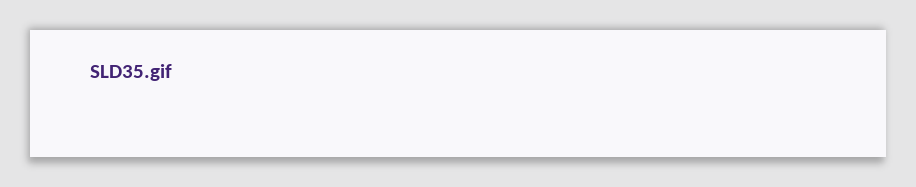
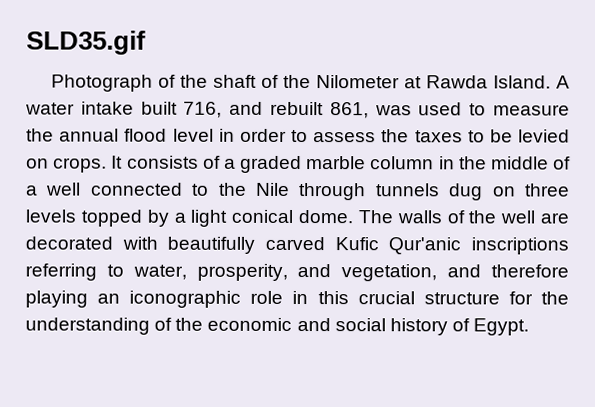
(172, 72) none -> [50,74,570,92] [25,101,570,119] [26,128,570,143] [26,155,572,174] [26,182,570,201] [25,209,569,227] [25,236,570,255] [25,263,570,282] [25,290,569,308] [25,317,530,336] // Photograph of the shaft of the Nilometer at Rawda Island. A water intake built 716, and rebuilt 861, was used to measure the annual flood level in order to assess the taxes to be levied on crops. It consists of a graded marble column in the middle of a well connected to the Nile through tunnels dug on three levels topped by a light conical dome. The walls of the well are decorated with beautifully carved Kufic Qur'anic inscriptions referring to water, prosperity, and vegetation, and therefore playing an iconographic role in this crucial structure for the understanding of the economic and social history of Egypt.

